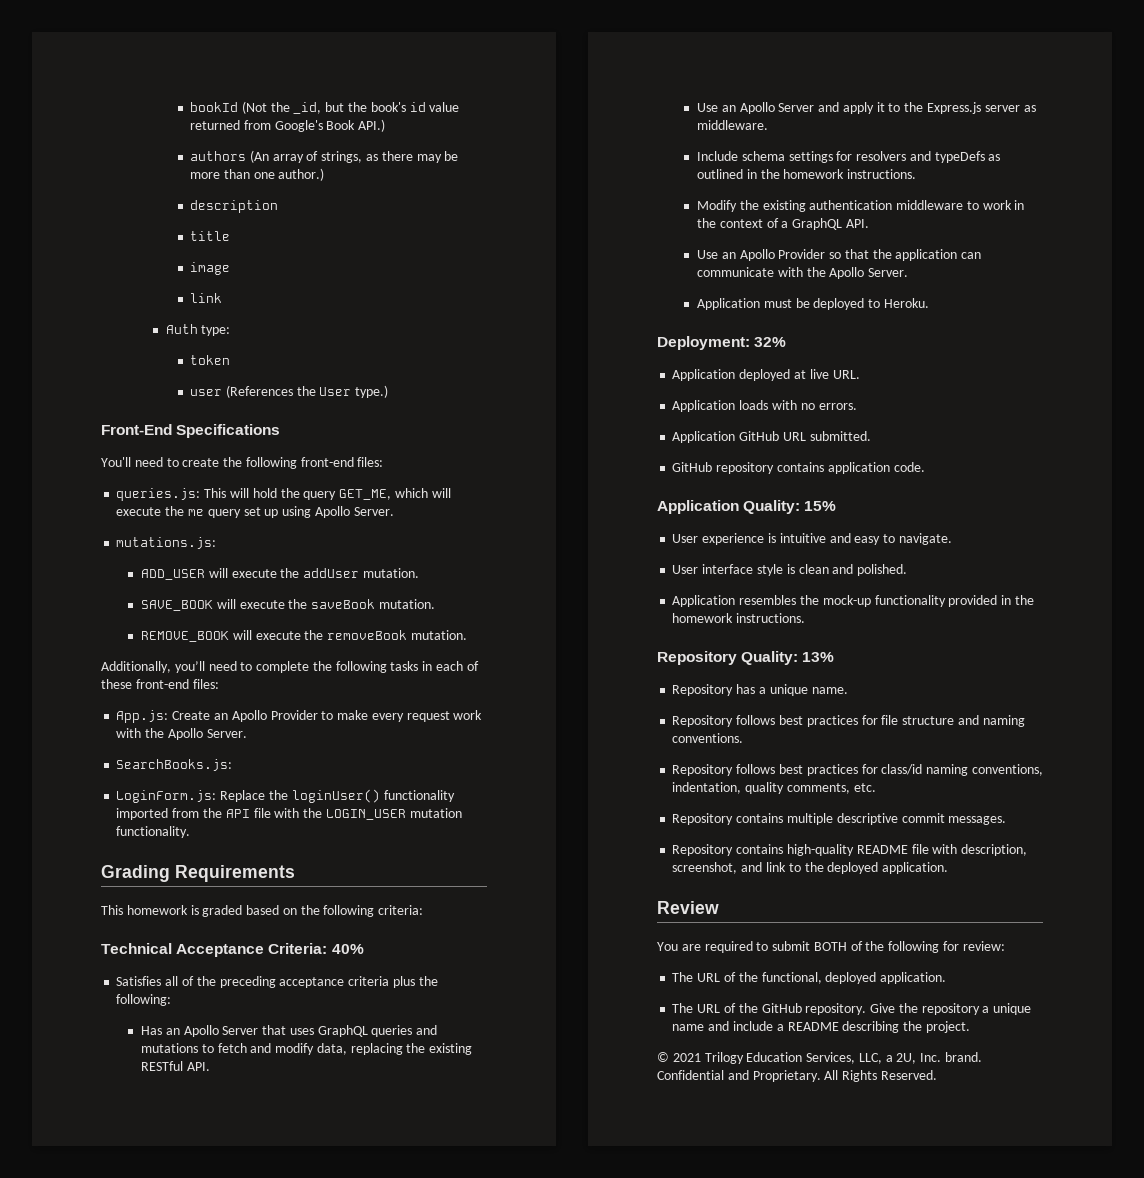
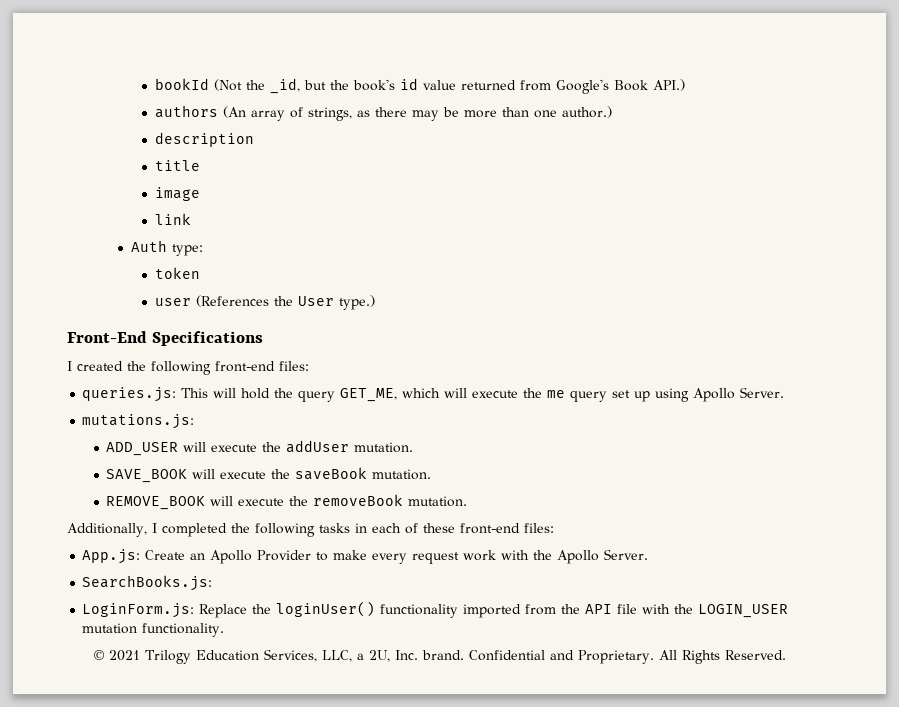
[101,457,220,467] You'll need to create -> [67,361,123,371] I created
[174,661,310,673] you’ll need to complete -> [151,523,227,537] I completed
[101,865,295,882] [101,905,424,917] [101,943,364,957] [116,976,438,988] [116,994,172,1006] [140,1025,438,1037] [140,1043,473,1055] [140,1061,210,1071] [696,102,1036,114] [696,120,768,130] [696,151,1001,163] [696,169,917,179] [696,200,1025,212] [696,218,869,230] [696,249,982,261] [696,267,909,279] [696,298,929,310] [657,336,787,350] [672,369,860,381] [672,400,857,412] [672,431,871,443] [672,462,925,474] [657,500,837,514] [672,533,952,545] [672,564,908,576] [672,595,1034,607] [672,613,806,623] [657,651,835,665] [672,684,848,696] [672,715,1025,727] [672,733,744,743] [672,764,1043,776] [672,782,876,794] [672,813,1007,825] [672,844,1028,856] [672,862,949,874] [657,901,719,914] [657,941,1005,953] [672,972,947,984] [672,1003,1032,1015] [672,1021,970,1033] // Grading Requirements // This homework is graded based on the following criteria: // Technical Acceptance Criteria: 40% // Satisfies all of the preceding acceptance criteria plus the following: // Has an Apollo Server that uses GraphQL queries and mutations to fetch and modify data, replacing the existing RESTful API. // Use an Apollo Server and apply it to the Express.js server as middleware. // Include schema settings for resolvers and typeDefs as outlined in the homework instructions. // Modify the existing authentication middleware to work in the context of a GraphQL API. // Use an Apollo Provider so that the application can communicate with the Apollo Server. // Application must be deployed to Heroku. // Deployment: 32% // Application deployed at live URL. // Application loads with no errors. // Application GitHub URL submitted. // GitHub repository contains application code. // Application Quality: 15% // User experience is intuitive and easy to navigate. // User interface style is clean and polished. // Application resembles the mock-up functionality provided in the homework instructions. // Repository Quality: 13% // Repository has a unique name. // Repository follows best practices for file structure and naming conventions. // Repository follows best practices for class/id naming conventions, indentation, quality comments, etc. // Repository contains multiple descriptive commit messages. // Repository contains high-quality README file with description, screenshot, and link to the deployed application. // Review // You are required to submit BOTH of the following for review: // The URL of the functional, deployed application. // The URL of the GitHub repository. Give the repository a unique name and include a README describing the project. -> (225, 630) none

